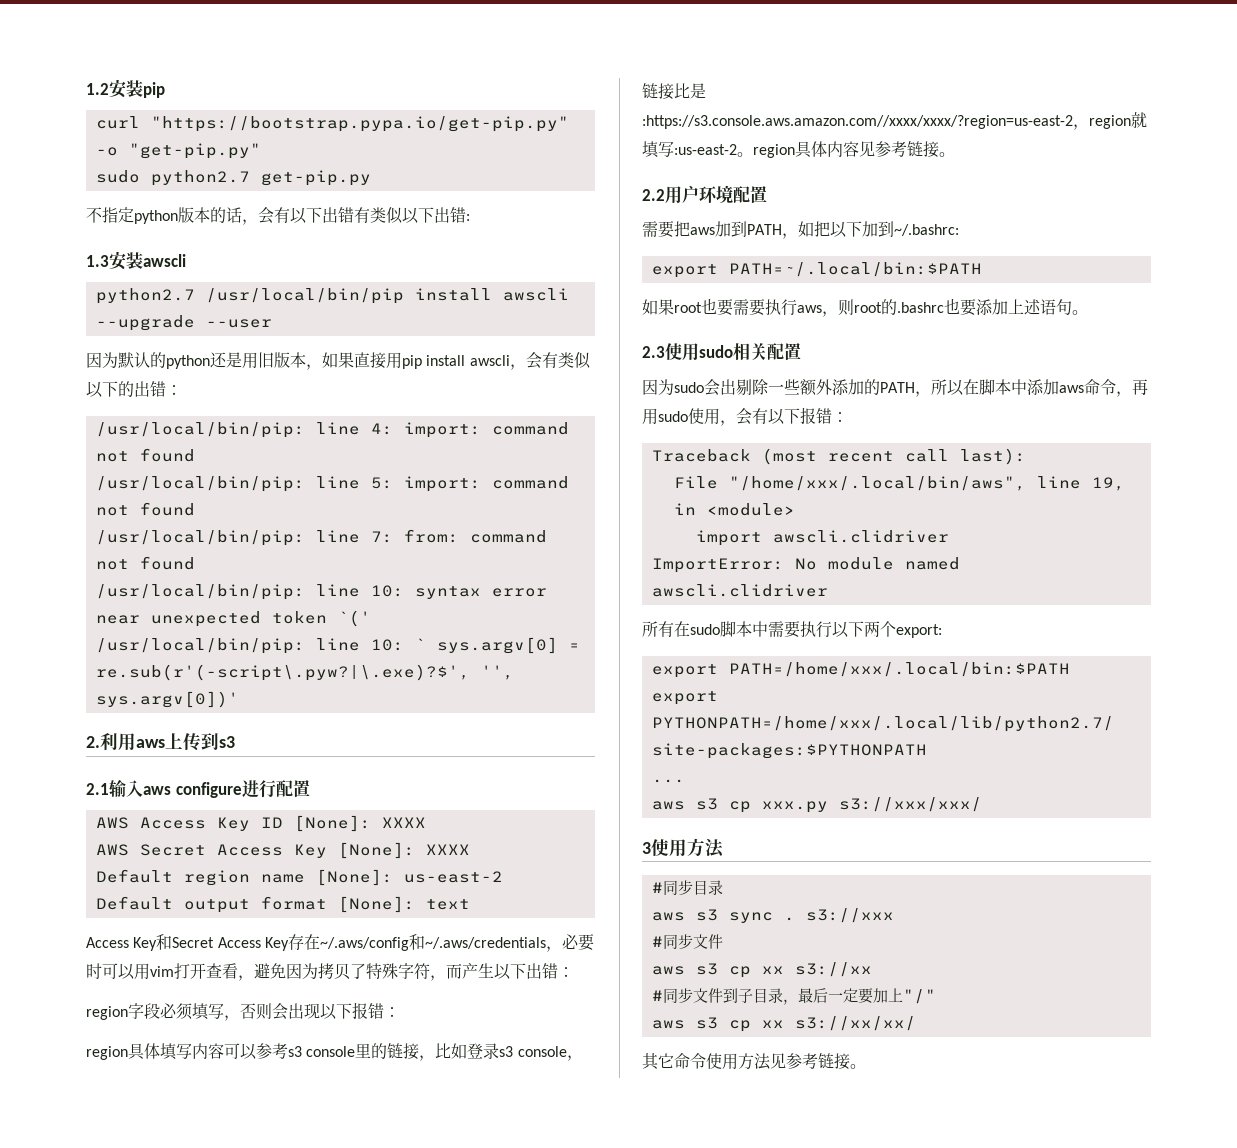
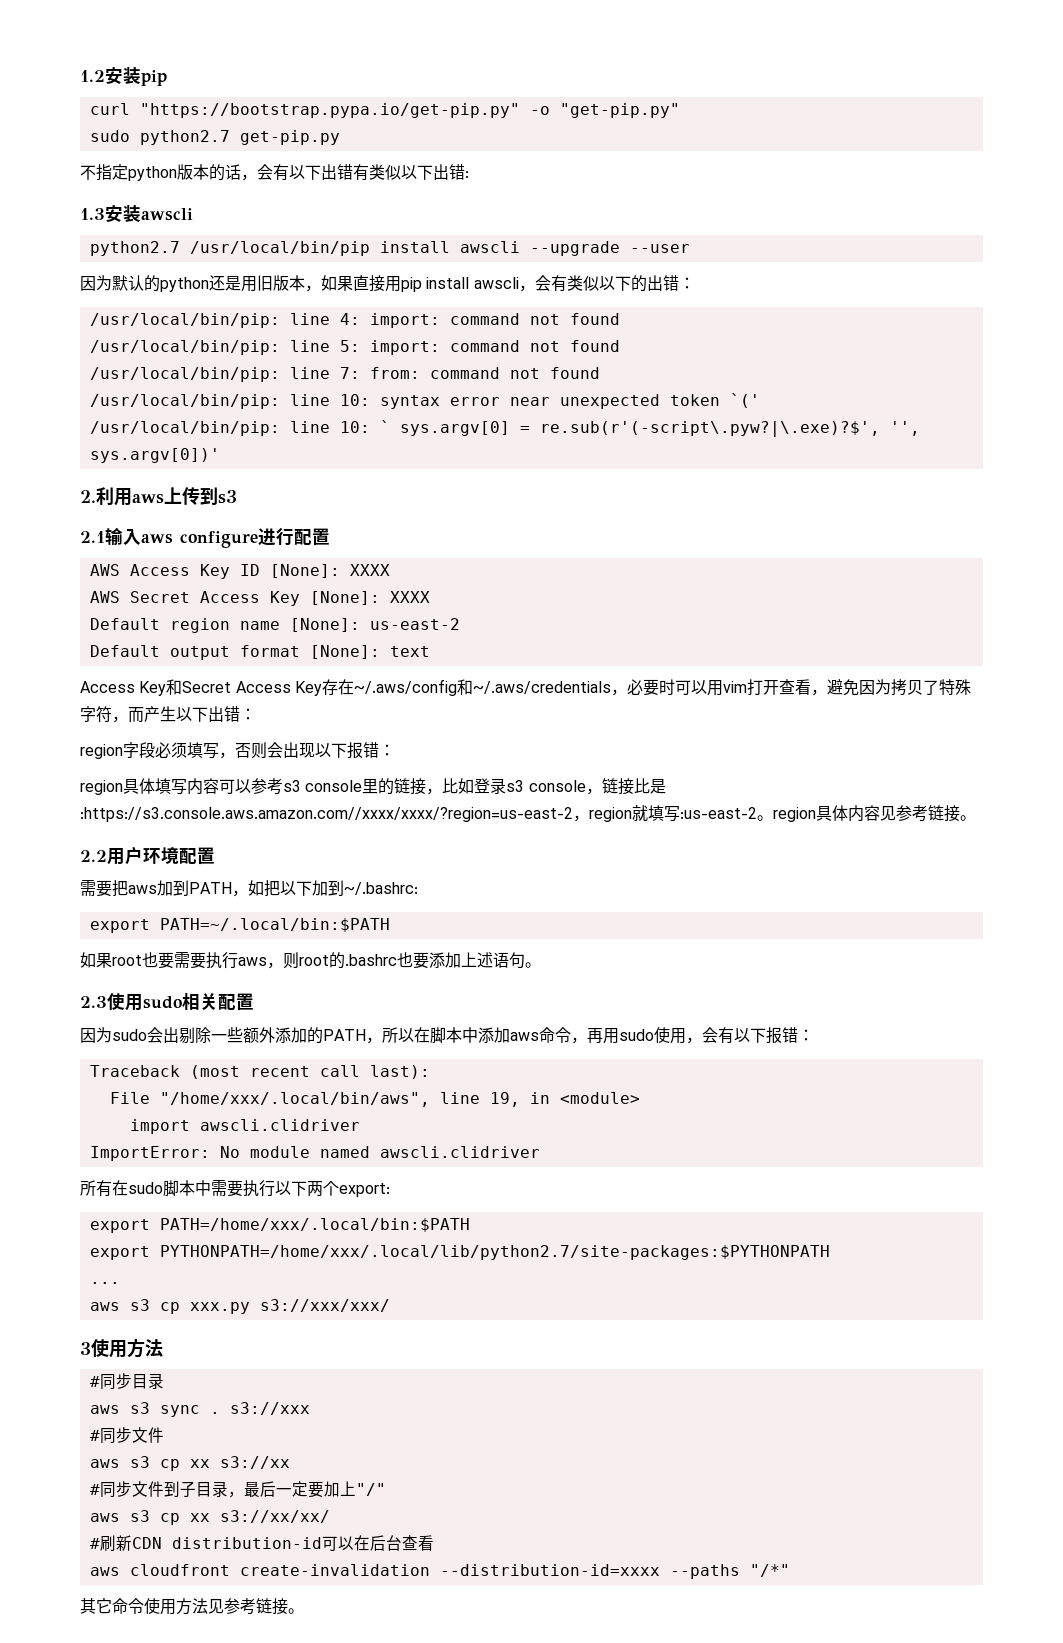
(916, 1023) none -> [89,1535,434,1551] [89,1564,790,1579] // #刷新CDN distribution-id可以在后台查看 // aws cloudfront create-invalidation --distribution-id=xxxx --paths "/*"

